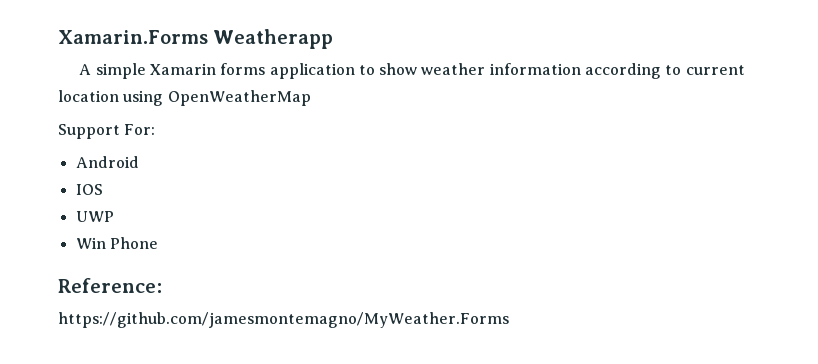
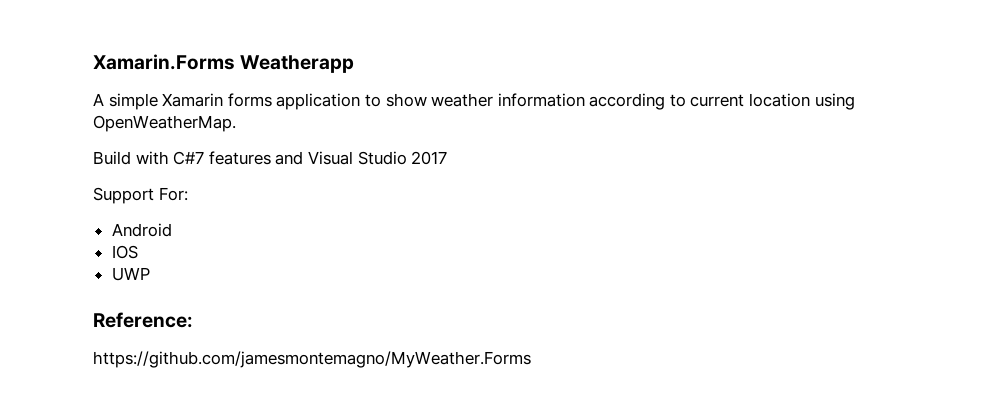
[167,90,311,106] OpenWeatherMap -> [93,115,236,132] [93,151,448,165] OpenWeatherMap. // Build with C#7 features and Visual Studio 2017
[75,237,158,249] // Win Phone -> (150, 274) none

